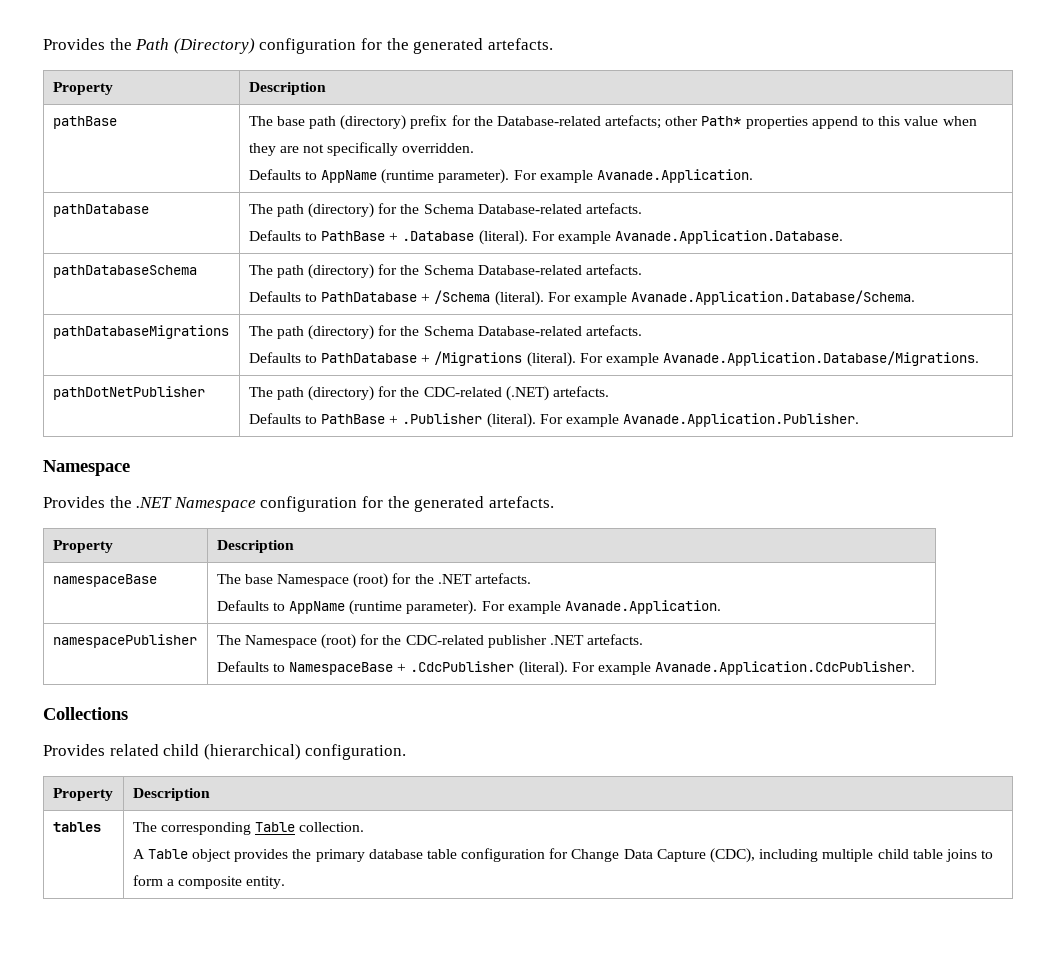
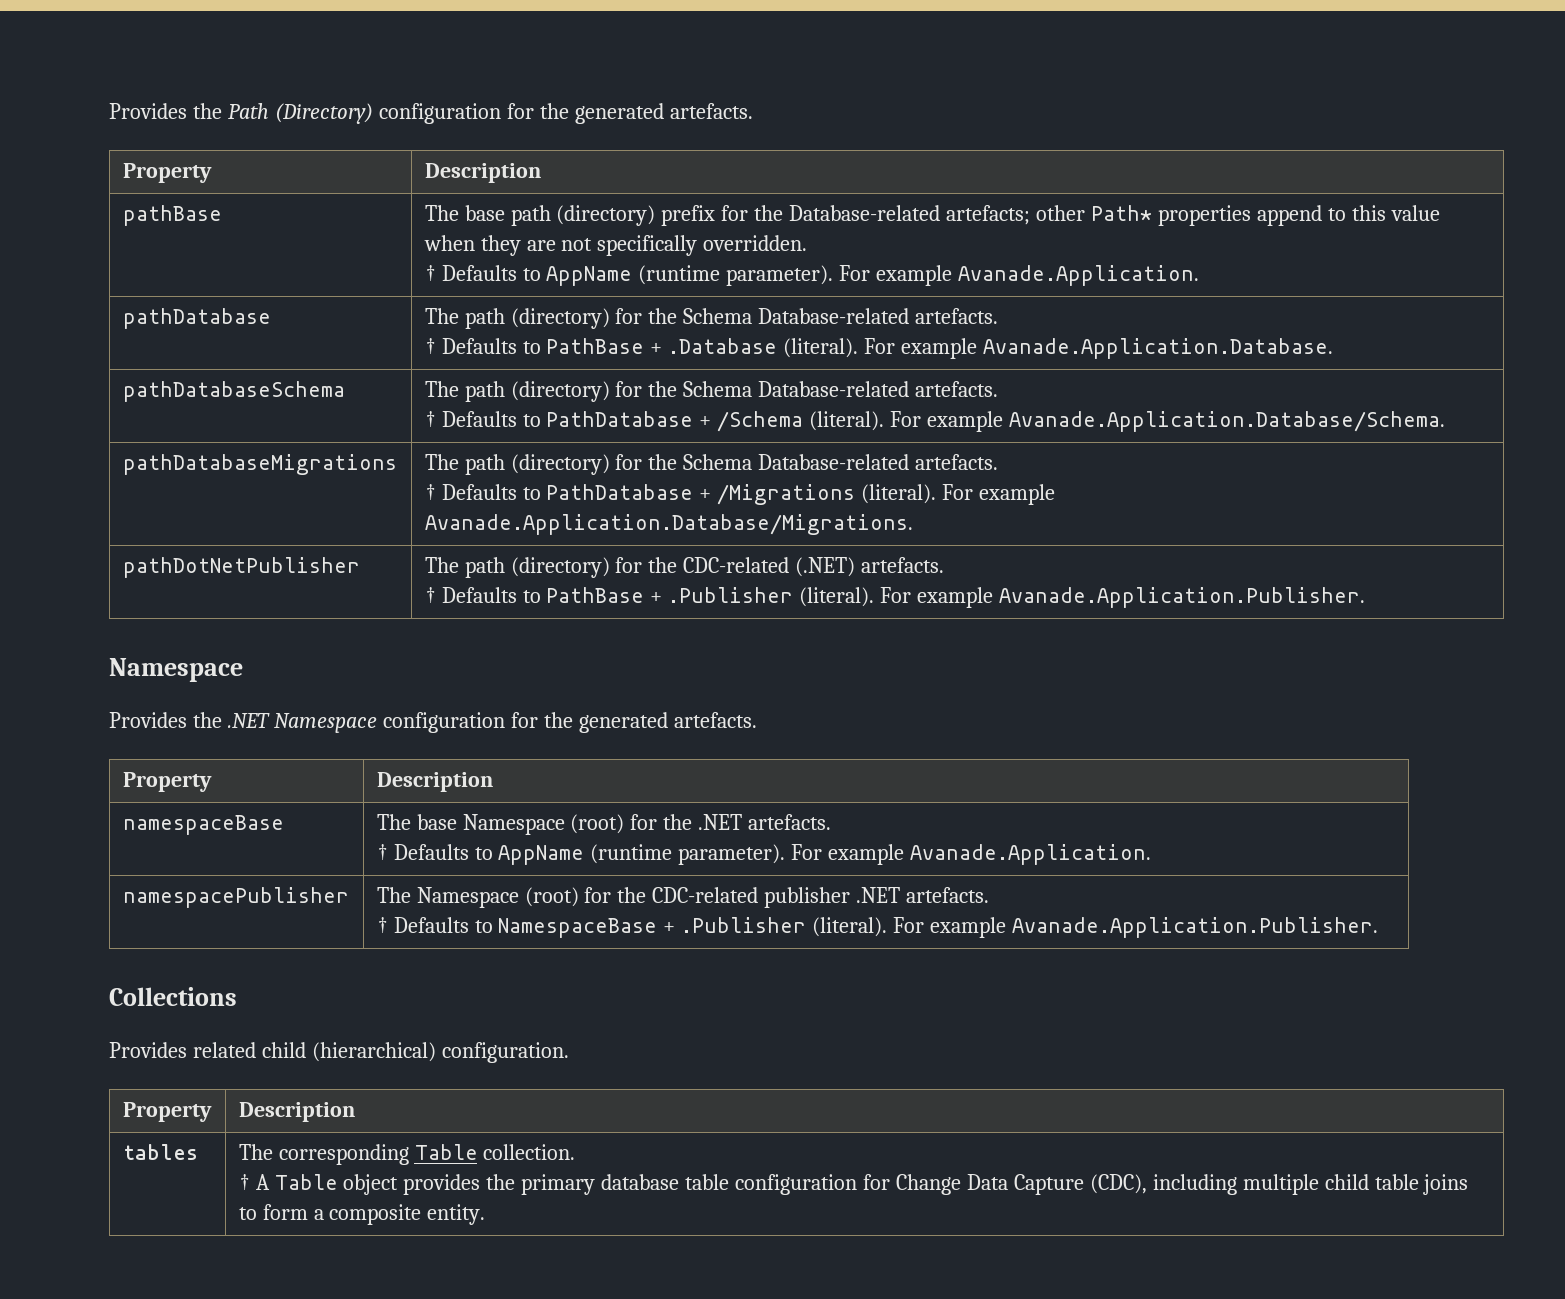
(475, 148) none -> [424,265,436,281] †
(642, 208) none -> [424,338,436,354] †
(642, 269) none -> [424,411,436,427] †
(642, 330) none -> [424,484,436,500] †
(609, 391) none -> [424,587,436,603] †
(531, 578) none -> [376,844,388,860] †
(644, 639) none -> [376,917,388,933] †
[410,661,916,676] .CdcPublisher (literal). For example Avanade.Application.CdcPublisher. -> [681,917,1379,938] .Publisher (literal). For example Avanade.Application.Publisher.
(365, 827) none -> [238,1174,250,1190] †

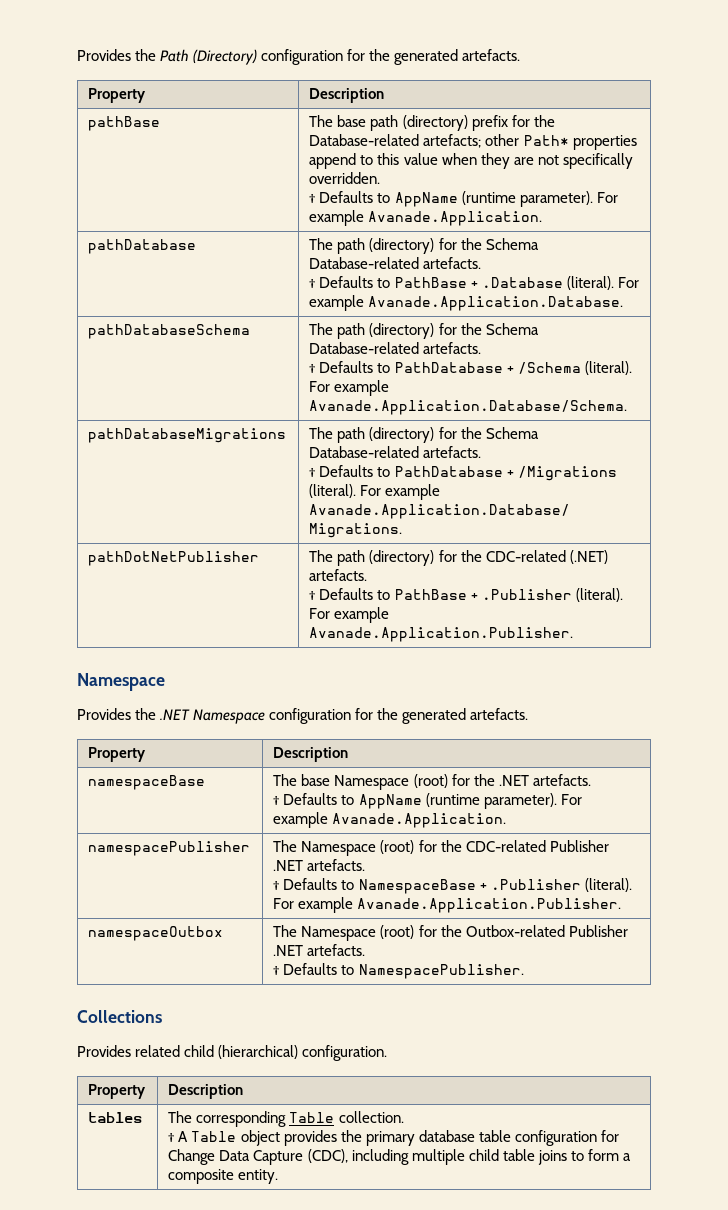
[764,887,851,908] publisher -> [549,840,609,852] Publisher
(1379, 927) none -> [88,926,224,941] [273,925,628,941] [273,944,366,956] [273,963,524,979] // namespaceOutbox | The Namespace (root) for the Outbox-related Publisher .NET artefacts. // † Defaults to NamespacePublisher.

